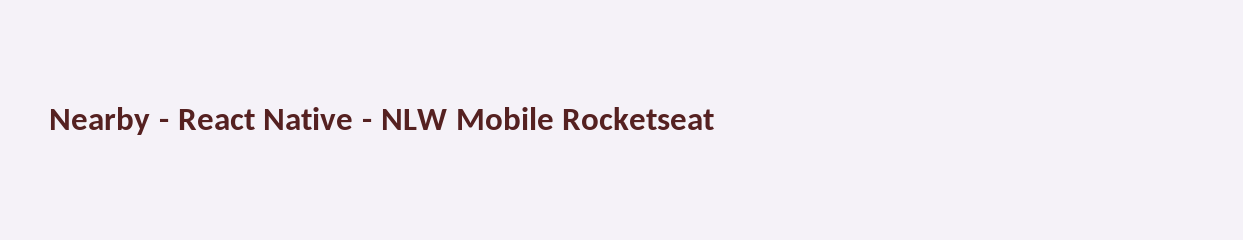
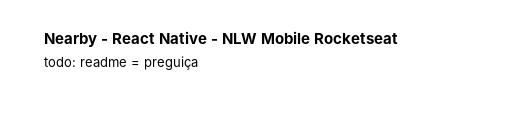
(715, 118) none -> [44,56,198,70] // todo: readme = preguiça

